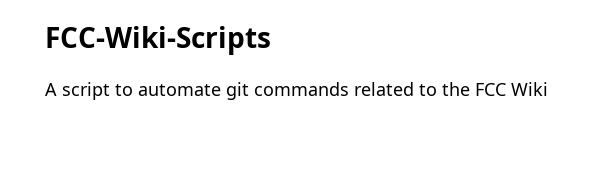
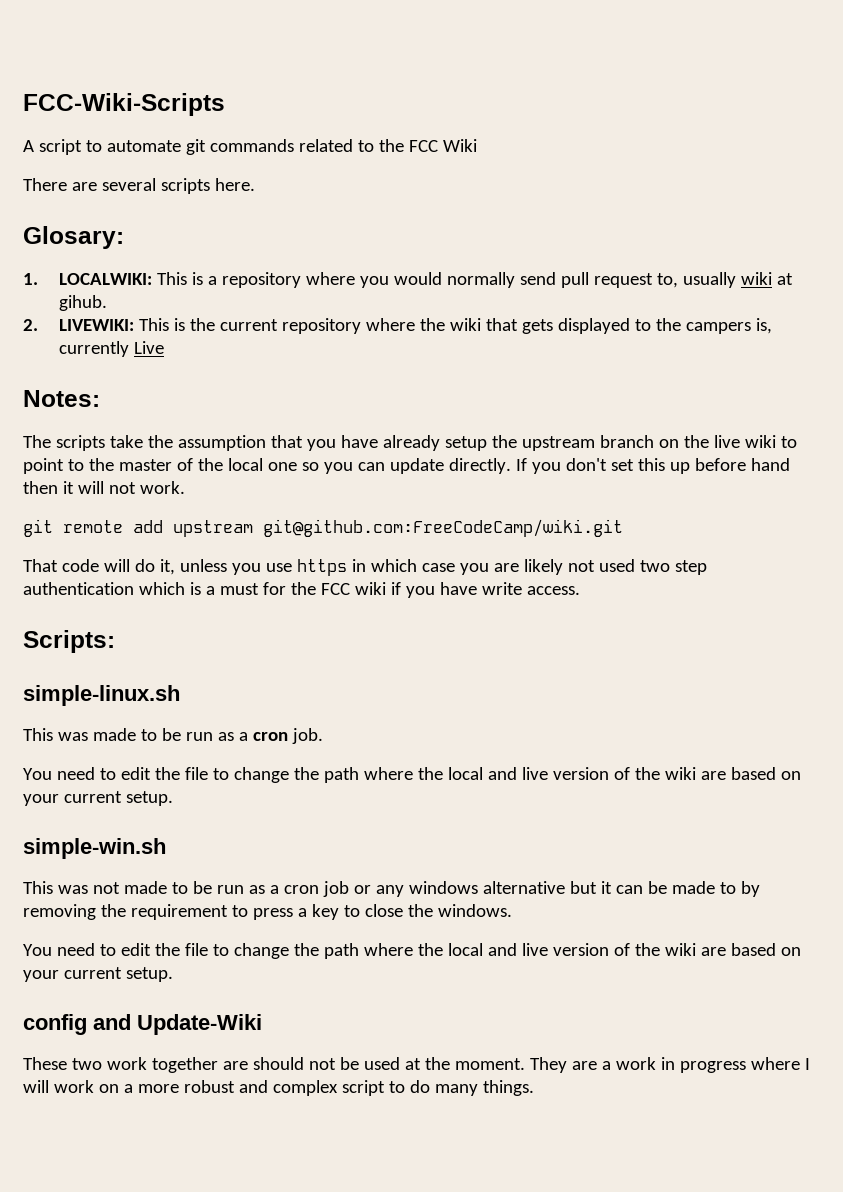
(548, 89) none -> [23,178,255,194] [23,226,124,249] [23,272,794,288] [59,295,108,311] [23,318,773,334] [59,341,165,357] [23,390,100,407] [23,435,797,451] [23,458,790,474] [23,481,185,494] [23,519,623,537] [23,559,707,576] [23,582,580,598] [23,630,115,653] [23,685,180,706] [23,728,323,744] [23,767,801,783] [23,791,173,806] [23,838,166,859] [23,881,760,897] [23,904,512,920] [23,943,801,959] [23,967,173,982] [23,1014,262,1035] [23,1057,810,1073] [23,1080,534,1096] // There are several scripts here. // Glosary: // 1. LOCALWIKI: This is a repository where you would normally send pull request to, usually wiki at gihub. // 2. LIVEWIKI: This is the current repository where the wiki that gets displayed to the campers is, currently Live // Notes: // The scripts take the assumption that you have already setup the upstream branch on the live wiki to point to the master of the local one so you can update directly. If you don't set this up before hand then it will not work. // git remote add upstream git@github.com:FreeCodeCamp/wiki.git // That code will do it, unless you use https in which case you are likely not used two step authentication which is a must for the FCC wiki if you have write access. // Scripts: // simple-linux.sh // This was made to be run as a cron job. // You need to edit the file to change the path where the local and live version of the wiki are based on your current setup. // simple-win.sh // This was not made to be run as a cron job or any windows alternative but it can be made to by removing the requirement to press a key to close the windows. // You need to edit the file to change the path where the local and live version of the wiki are based on your current setup. // config and Update-Wiki // These two work together are should not be used at the moment. They are a work in progress where I will work on a more robust and complex script to do many things.

